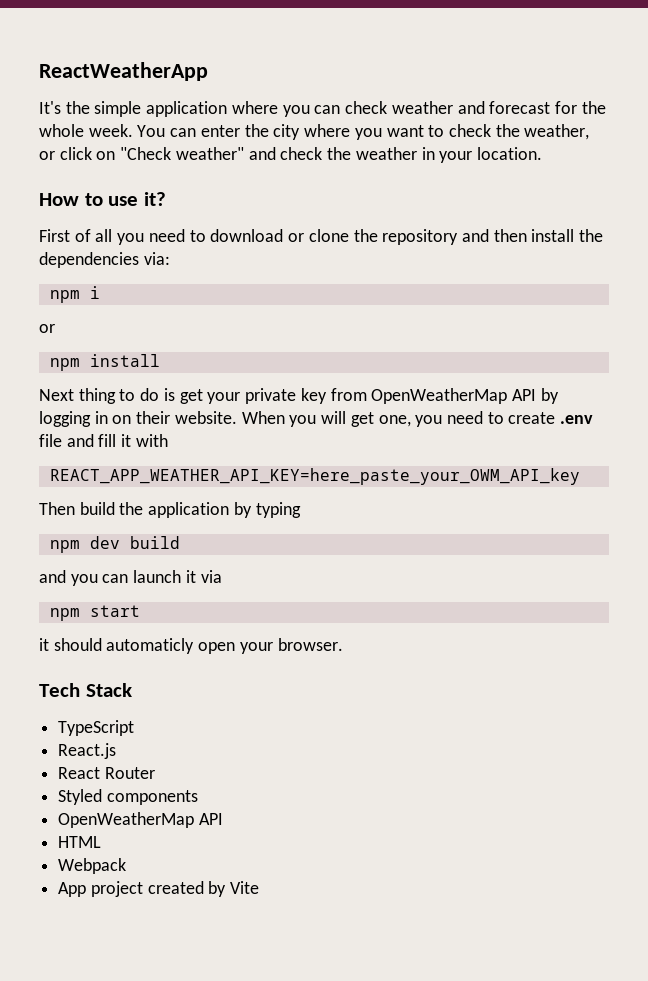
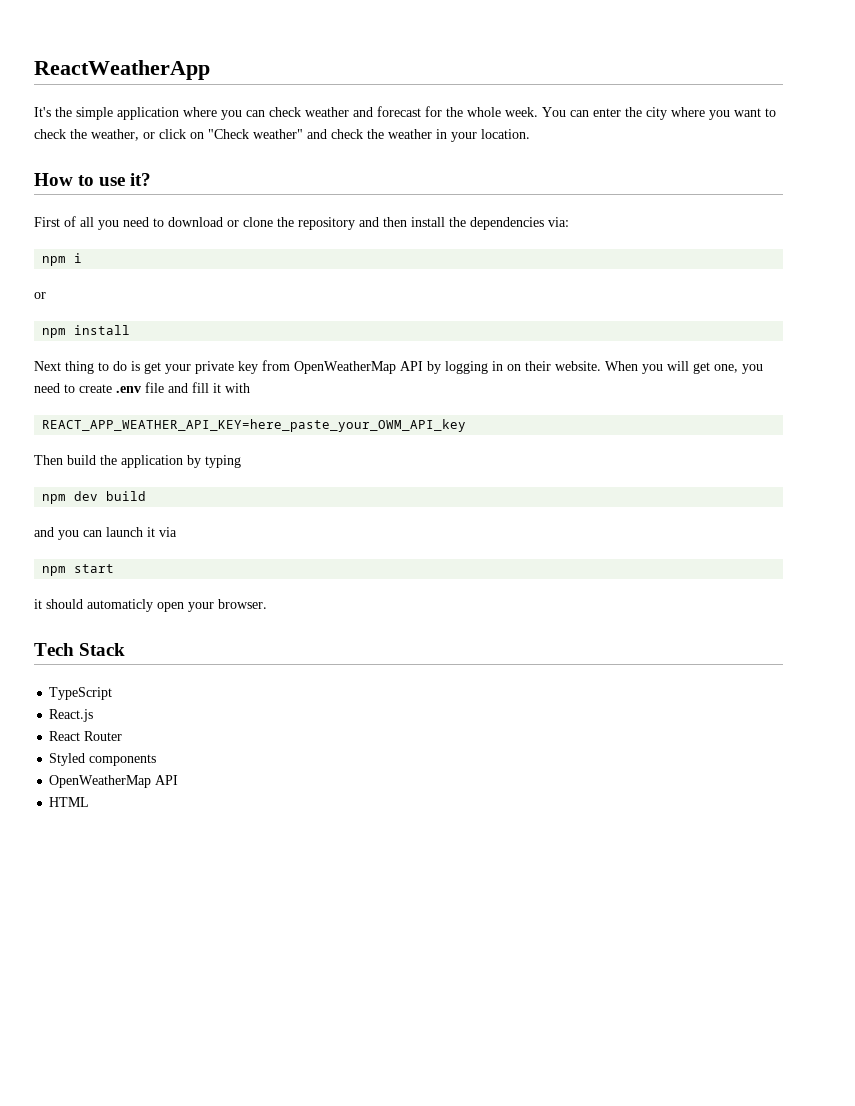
[58,858,127,874] [58,881,260,897] // Webpack // App project created by Vite -> (90, 802) none

